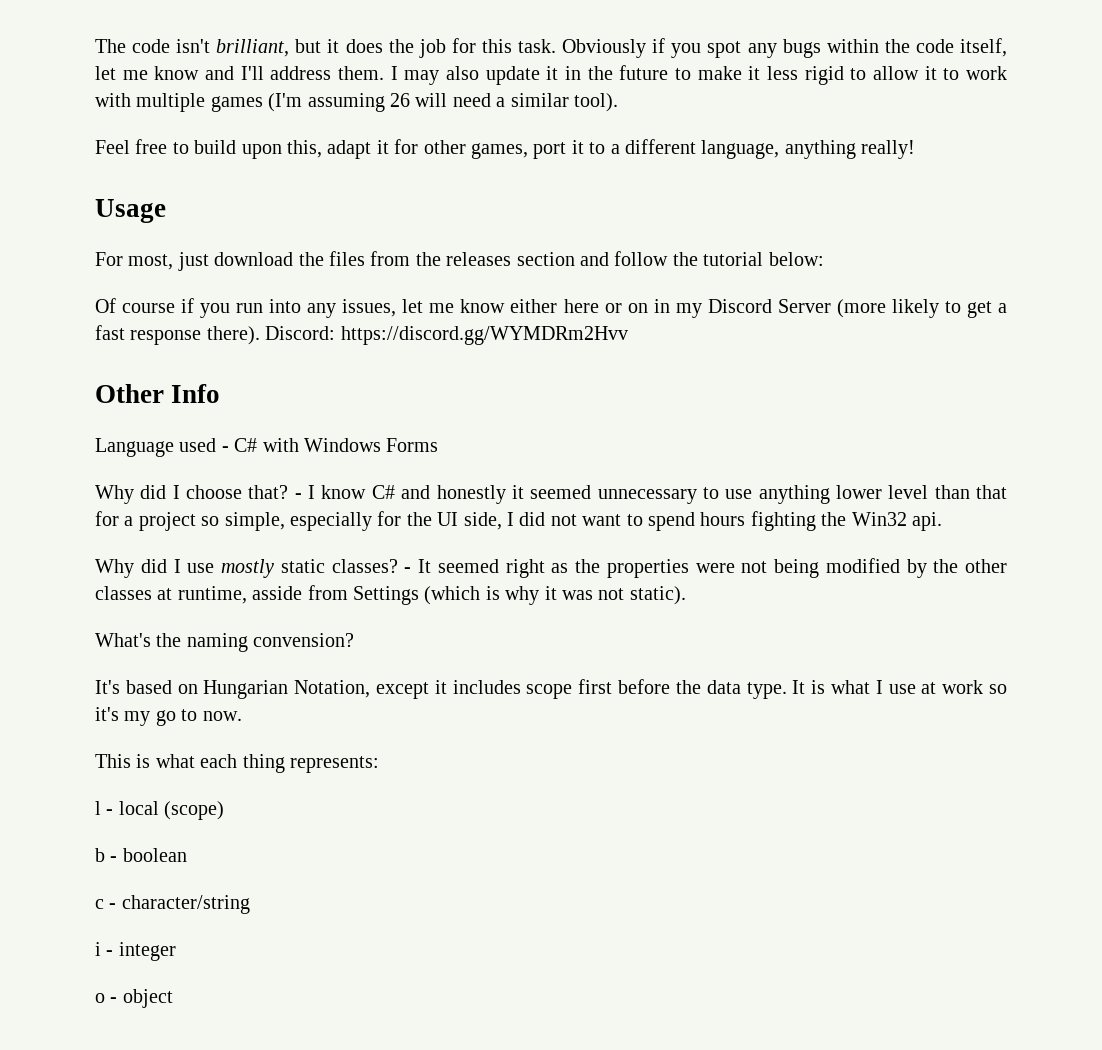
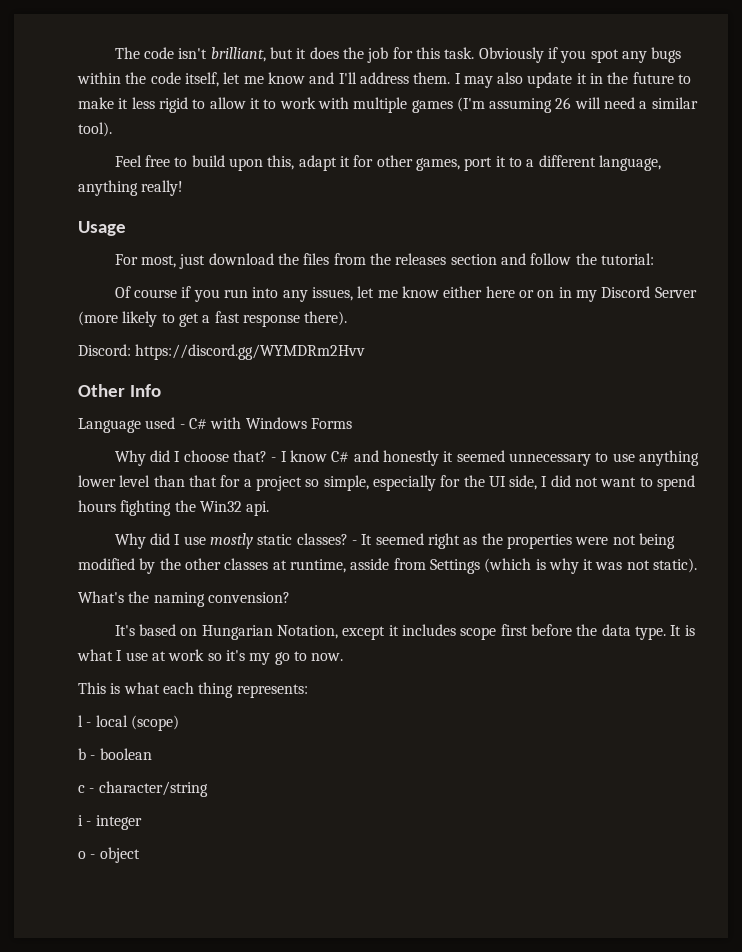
[703,252,824,266] tutorial below: -> [601,253,655,265] tutorial:
(260, 335) none -> (348, 318) //

